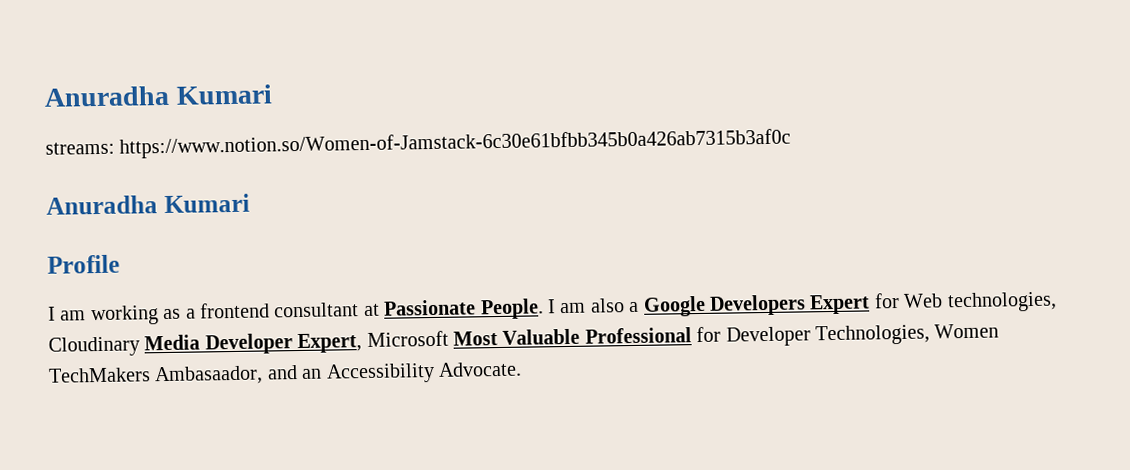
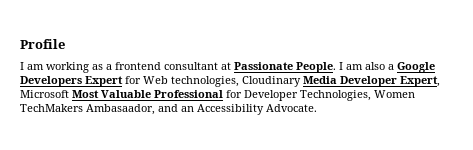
[44,84,272,107] [45,128,792,159] [46,193,250,215] Anuradha Kumari // streams: https://www.notion.so/Women-of-Jamstack-6c30e61bfbb345b0a426ab7315b3af0c // Anuradha Kumari // -> (20, 44) none

